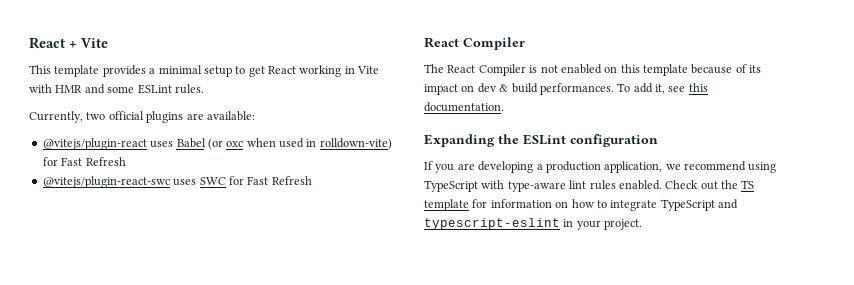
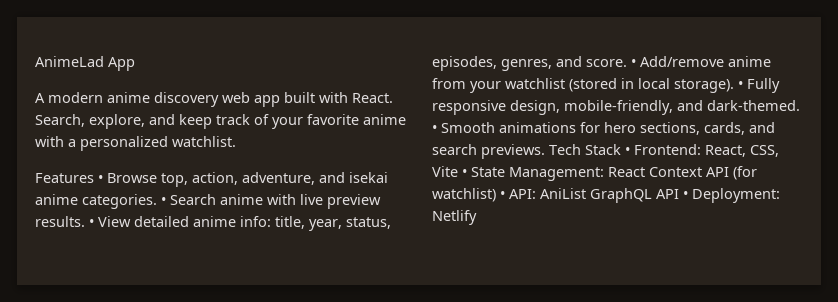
[29,37,108,49] [29,65,380,77] [29,84,204,94] [29,111,255,123] [42,138,392,150] [42,157,126,166] [42,176,312,188] [424,37,525,50] [424,64,762,76] [424,83,708,95] [424,102,504,112] [424,134,658,147] [424,161,777,173] [424,180,755,192] [424,199,738,211] [424,218,643,230] React + Vite // This template provides a minimal setup to get React working in Vite with HMR and some ESLint rules. // Currently, two official plugins are available: // @vitejs/plugin-react uses Babel (or oxc when used in rolldown-vite) for Fast Refresh // @vitejs/plugin-react-swc uses SWC for Fast Refresh // React Compiler // The React Compiler is not enabled on this template because of its impact on dev & build performances. To add it, see this documentation. // Expanding the ESLint configuration // If you are developing a production application, we recommend using TypeScript with type-aware lint rules enabled. Check out the TS template for information on how to integrate TypeScript and typescript-eslint in your project. -> [35,56,135,71] [35,92,393,107] [35,114,406,129] [35,136,236,151] [35,172,388,187] [35,194,381,209] [35,216,391,231] [432,56,771,71] [432,78,780,93] [432,100,800,115] [432,122,775,135] [432,144,779,159] [432,166,757,181] [432,188,780,203] [432,210,477,225] AnimeLad App // A modern anime discovery web app built with React. Search, explore, and keep track of your favorite anime with a personalized watchlist. // Features • Browse top, action, adventure, and isekai anime categories. • Search anime with live preview results. • View detailed anime info: title, year, status, episodes, genres, and score. • Add/remove anime from your watchlist (stored in local storage). • Fully responsive design, mobile-friendly, and dark-themed. • Smooth animations for hero sections, cards, and search previews. Tech Stack • Frontend: React, CSS, Vite • State Management: React Context API (for watchlist) • API: AniList GraphQL API • Deployment: Netlify

